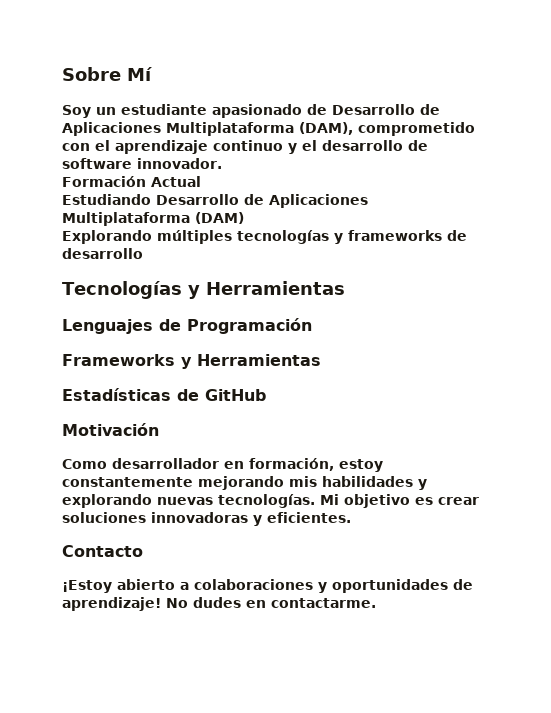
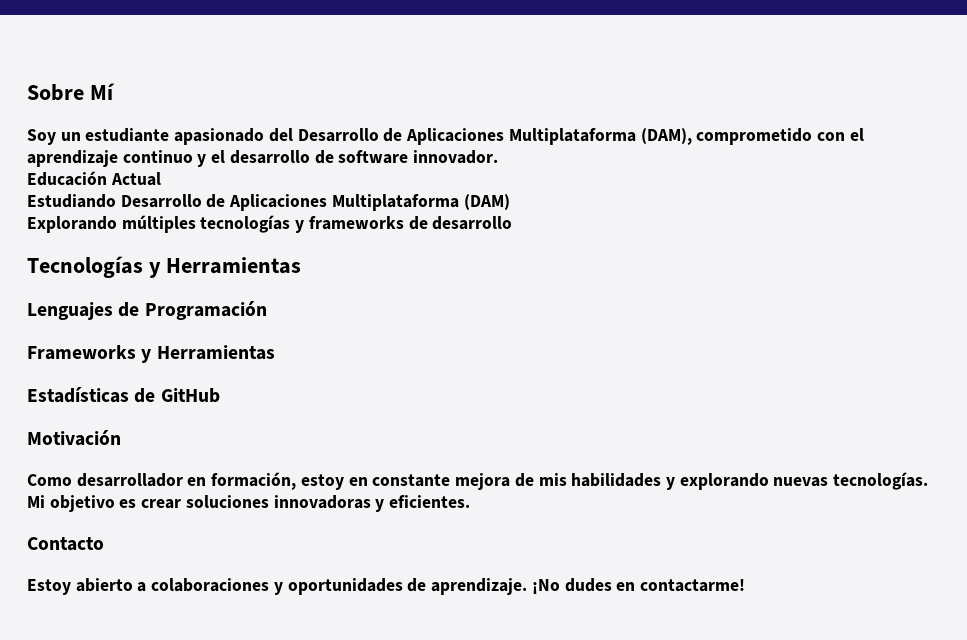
[307,104,327,115] de -> [268,128,293,142] del
[62,176,146,187] Formación -> [27,171,107,186] Educación
[62,476,284,490] constantemente mejorando -> [348,473,534,490] en constante mejora de
[62,580,112,593] ¡Estoy -> [27,579,71,595] Estoy
[62,597,188,611] aprendizaje! No -> [431,578,560,595] aprendizaje. ¡No
[271,598,376,608] contactarme. -> [639,579,745,592] contactarme!

